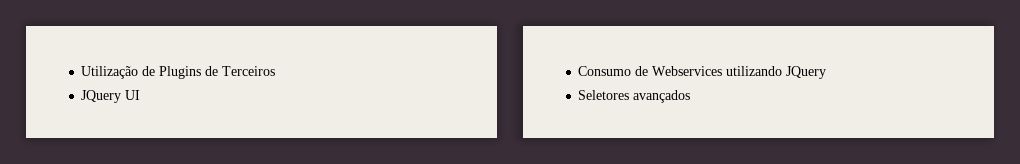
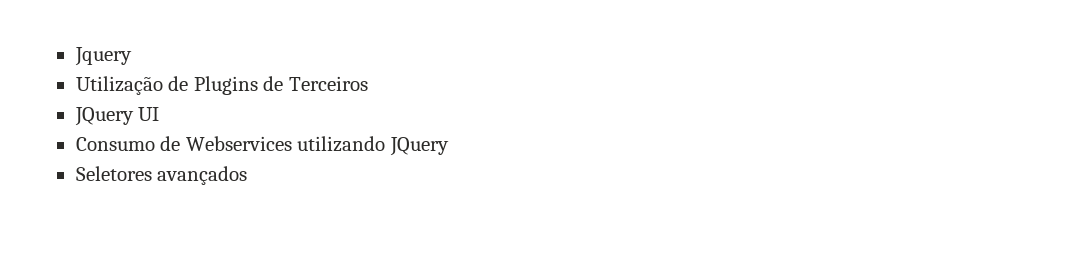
(81, 72) none -> [74,47,132,66] Jquery //

